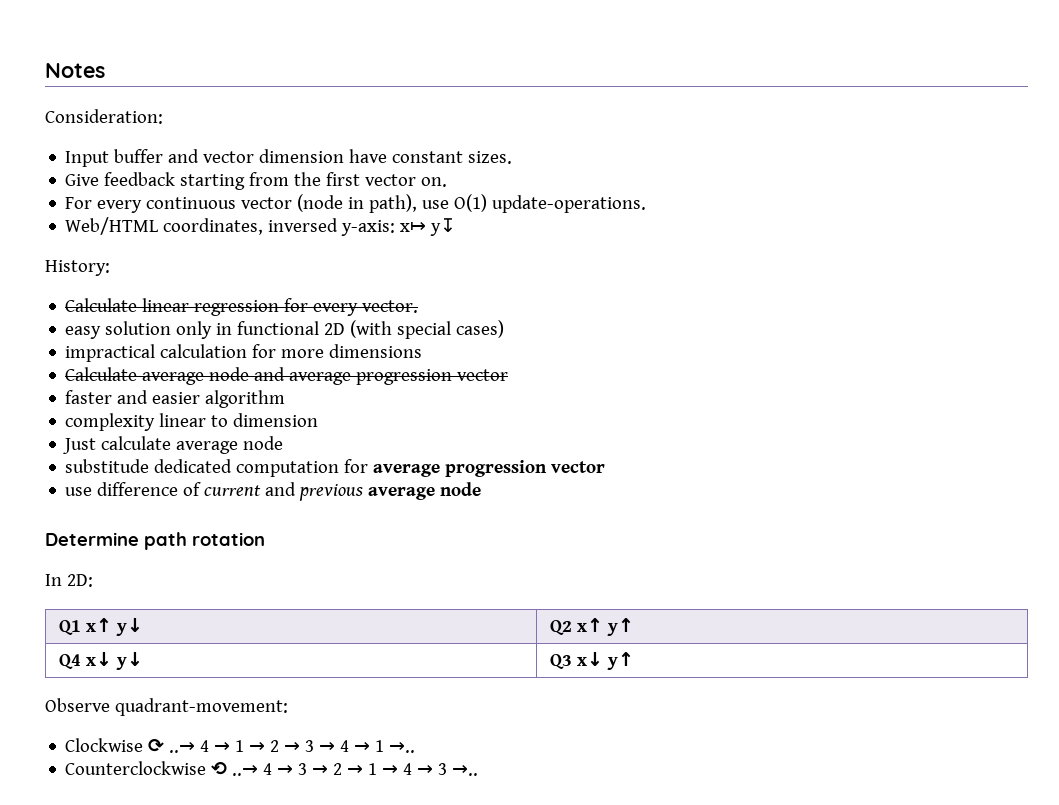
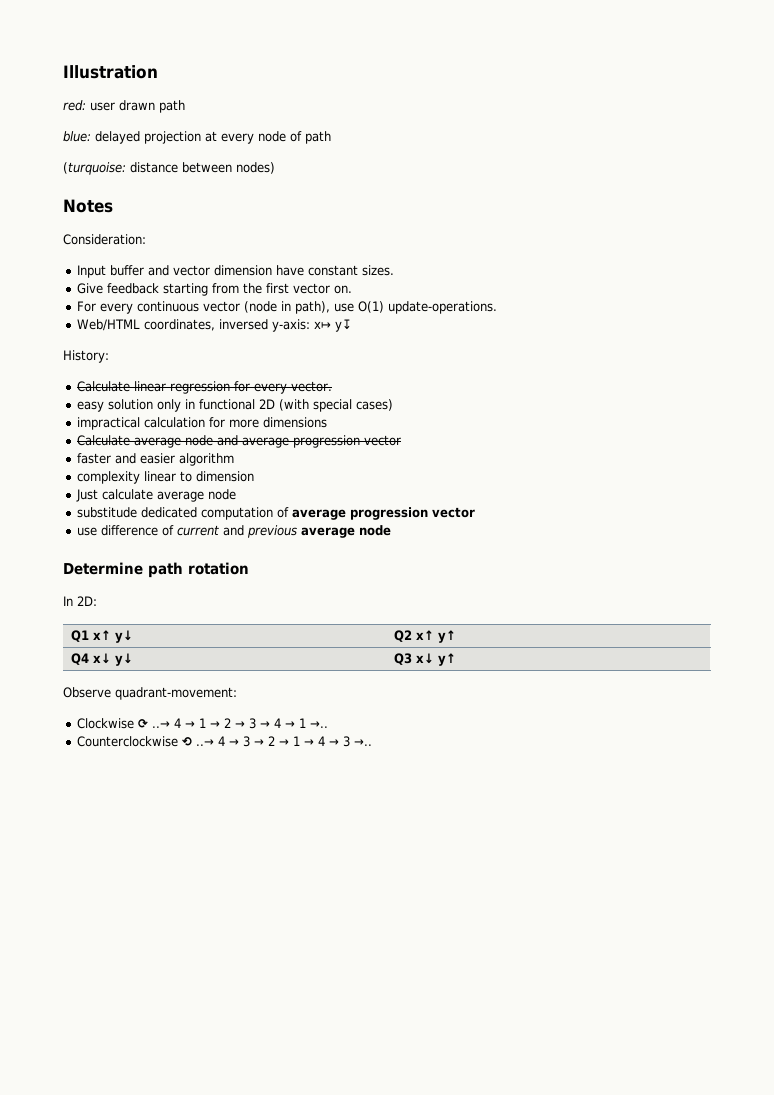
(45, 70) none -> [63,65,158,79] [63,100,185,113] [63,131,331,144] [63,162,275,175] Illustration // red: user drawn path // blue: delayed projection at every node of path // (turquoise: distance between nodes) //
[344,459,369,473] for -> [277,507,290,518] of

